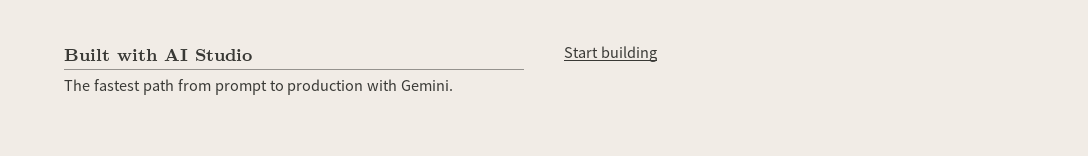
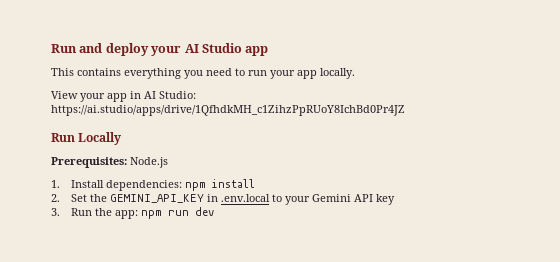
[64,48,252,61] [64,79,454,95] [564,46,657,62] Built with AI Studio // The fastest path from prompt to production with Gemini. // Start building -> [51,43,269,56] [51,68,355,79] [51,91,196,102] [51,105,405,116] [51,132,122,145] [51,157,168,168] [51,179,255,191] [51,194,395,205] [51,207,214,219] Run and deploy your AI Studio app // This contains everything you need to run your app locally. // View your app in AI Studio: https://ai.studio/apps/drive/1QfhdkMH_c1ZihzPpRUoY8IchBd0Pr4JZ // Run Locally // Prerequisites: Node.js // 1. Install dependencies: npm install // 2. Set the GEMINI_API_KEY in .env.local to your Gemini API key // 3. Run the app: npm run dev

